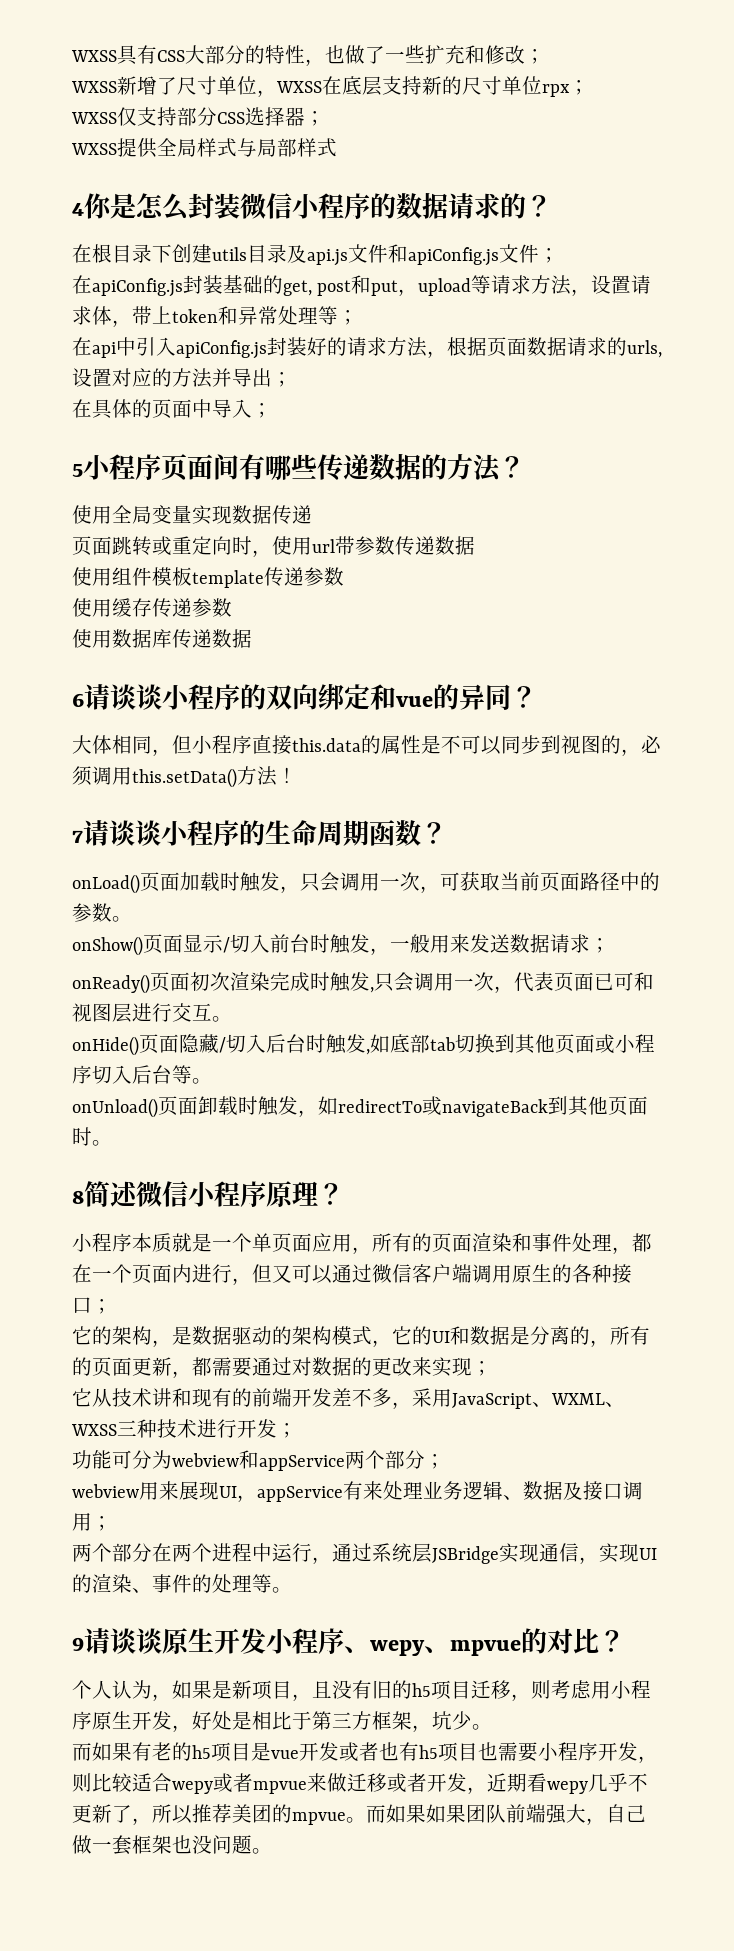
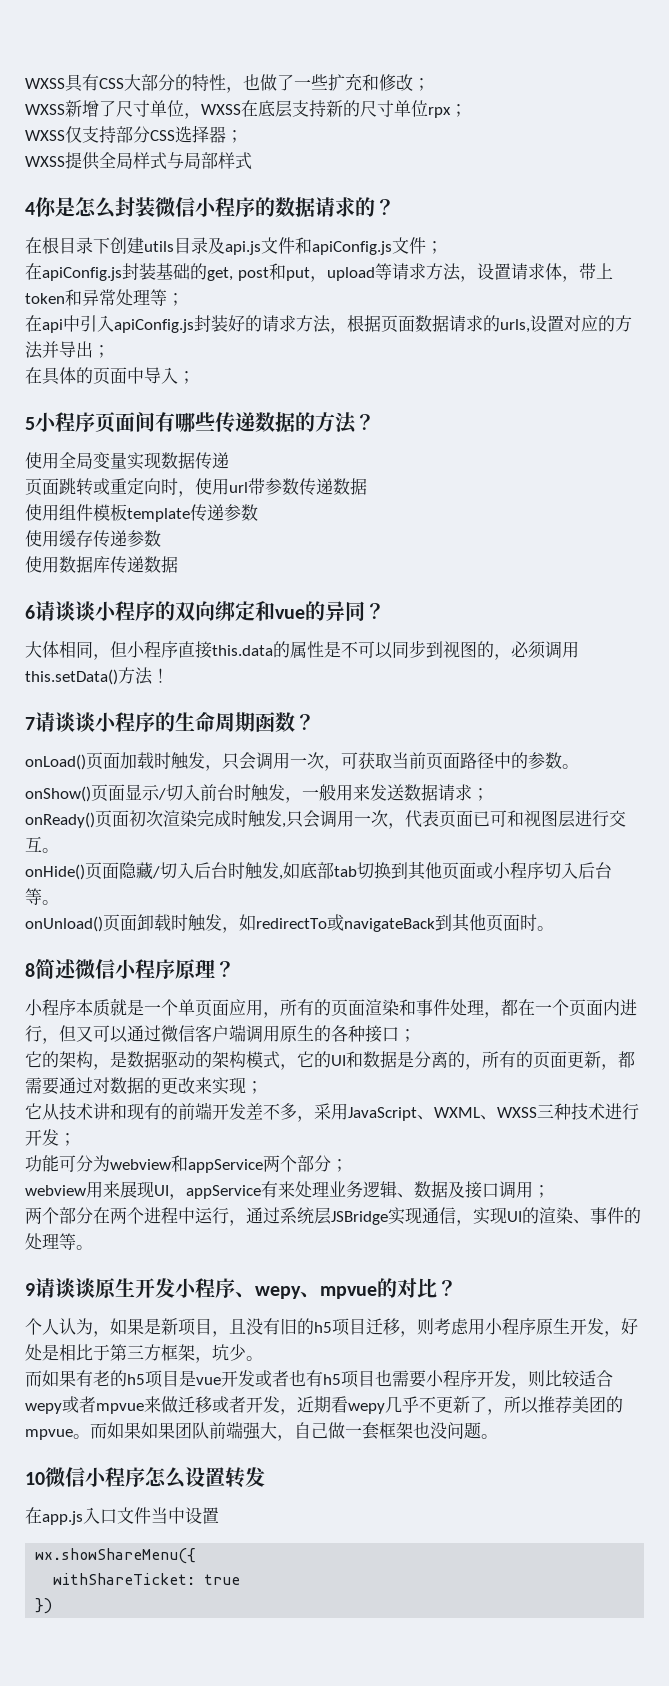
(272, 1851) none -> [25,1467,265,1489] [25,1507,219,1525] [35,1548,197,1564] [53,1573,241,1585] [35,1598,53,1614] // 10微信小程序怎么设置转发 // 在app.js入口文件当中设置 // wx.showShareMenu({ // withShareTicket: true // })

